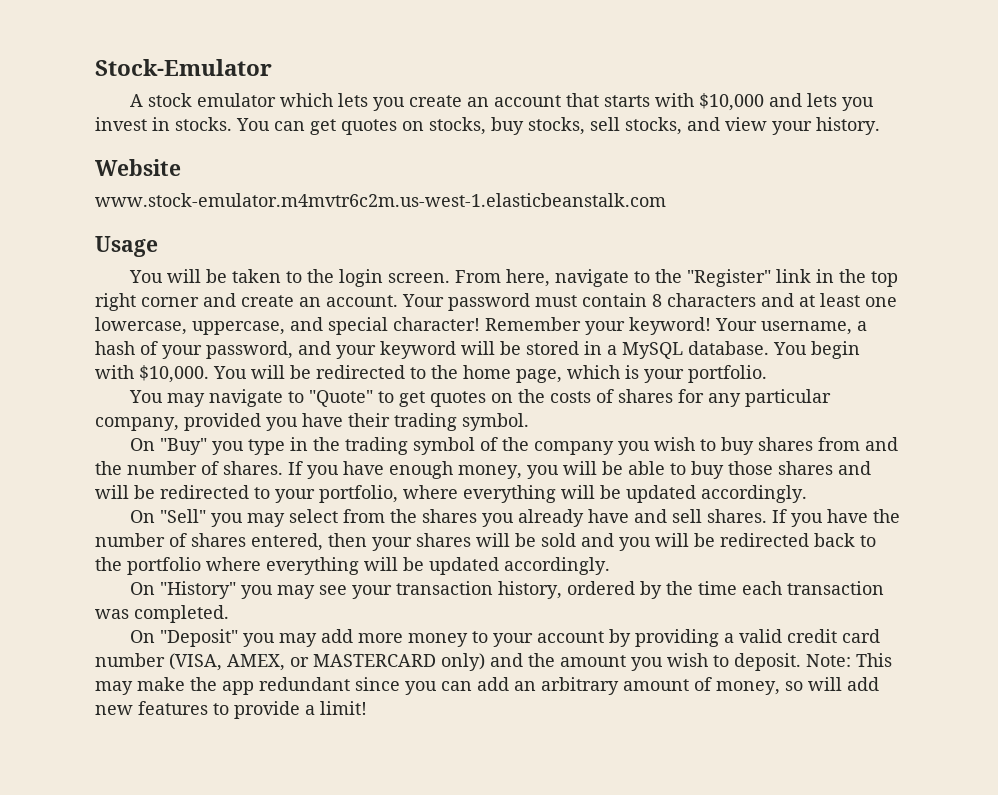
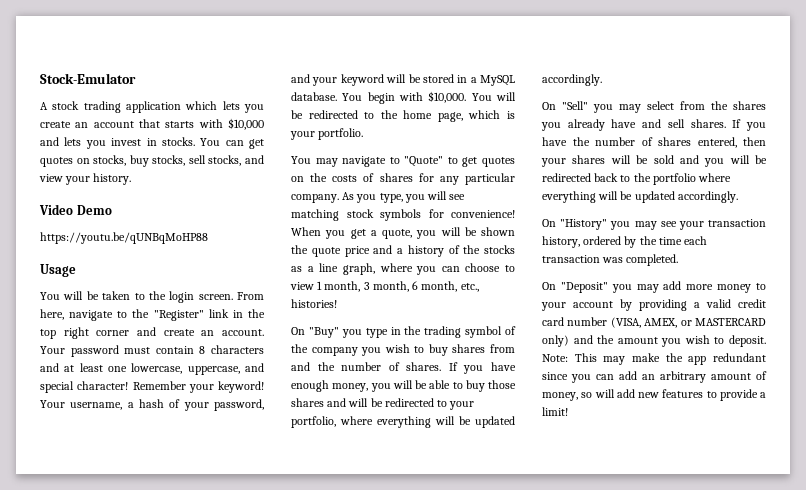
[197,93,277,107] emulator -> [83,101,181,113] trading application
[95,159,181,176] [95,193,666,207] Website // www.stock-emulator.m4mvtr6c2m.us-west-1.elasticbeanstalk.com -> [39,204,112,215] [40,232,208,244] Video Demo // https://youtu.be/qUNBqMoHP88
[95,413,529,431] company, provided you have their trading symbol. -> [291,191,466,203] [291,209,515,221] [291,227,515,239] [291,245,515,257] [291,263,515,275] [290,281,479,292] [291,299,337,308] company. As you type, you will see matching stock symbols for convenience! When you get a quote, you will be shown the quote price and a history of the stocks as a line graph, where you can choose to view 1 month, 3 month, 6 month, etc., histories!

